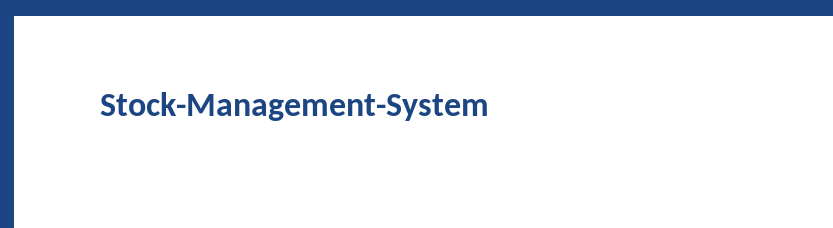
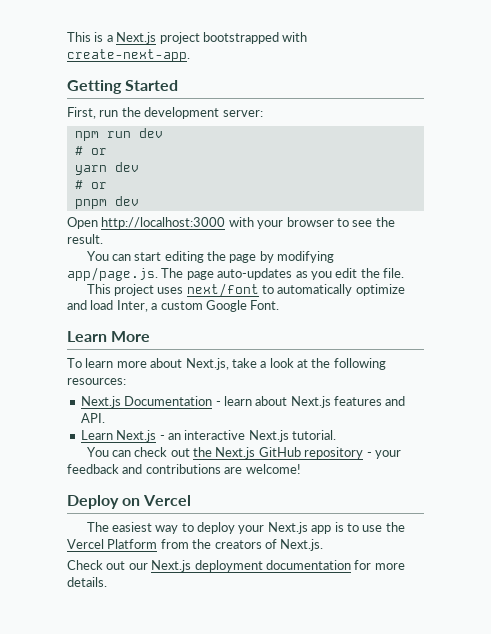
[100,92,489,121] Stock-Management-System -> [67,32,308,44] [67,49,190,62] [67,80,179,94] [67,107,263,119] [74,128,163,141] [74,146,107,155] [74,162,139,175] [74,180,107,189] [74,196,139,209] [67,217,395,229] [67,234,103,244] [86,251,335,263] [67,267,404,281] [86,283,405,297] [67,300,280,312] [67,331,151,342] [67,358,386,370] [67,378,126,385] [80,396,406,408] [80,413,105,423] [80,430,336,442] [86,447,401,459] [67,464,301,474] [67,495,192,509] [86,522,405,534] [67,539,324,551] [67,560,405,572] [67,577,107,587] This is a Next.js project bootstrapped with create-next-app. // Getting Started // First, run the development server: // npm run dev // # or // yarn dev // # or // pnpm dev // Open http://localhost:3000 with your browser to see the result. // You can start editing the page by modifying app/page.js. The page auto-updates as you edit the file. // This project uses next/font to automatically optimize and load Inter, a custom Google Font. // Learn More // To learn more about Next.js, take a look at the following resources: // Next.js Documentation - learn about Next.js features and API. // Learn Next.js - an interactive Next.js tutorial. // You can check out the Next.js GitHub repository - your feedback and contributions are welcome! // Deploy on Vercel // The easiest way to deploy your Next.js app is to use the Vercel Platform from the creators of Next.js. // Check out our Next.js deployment documentation for more details.

